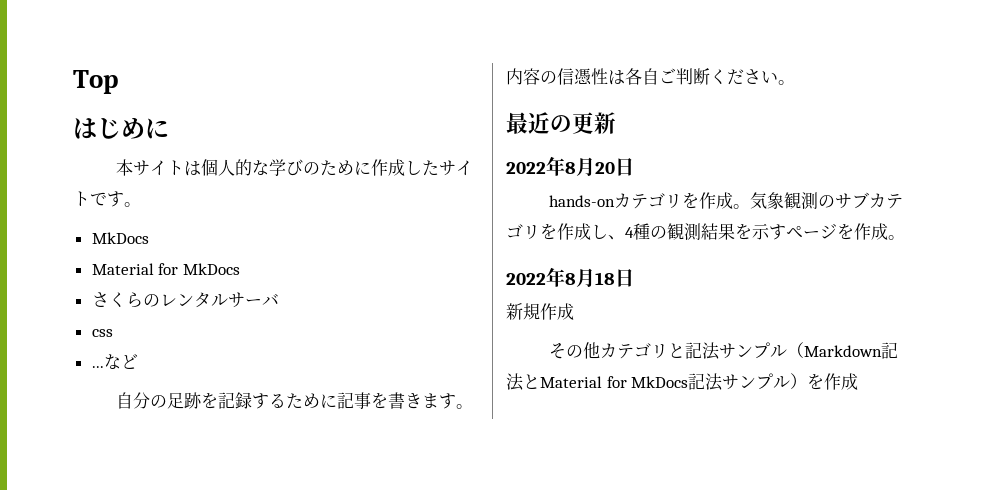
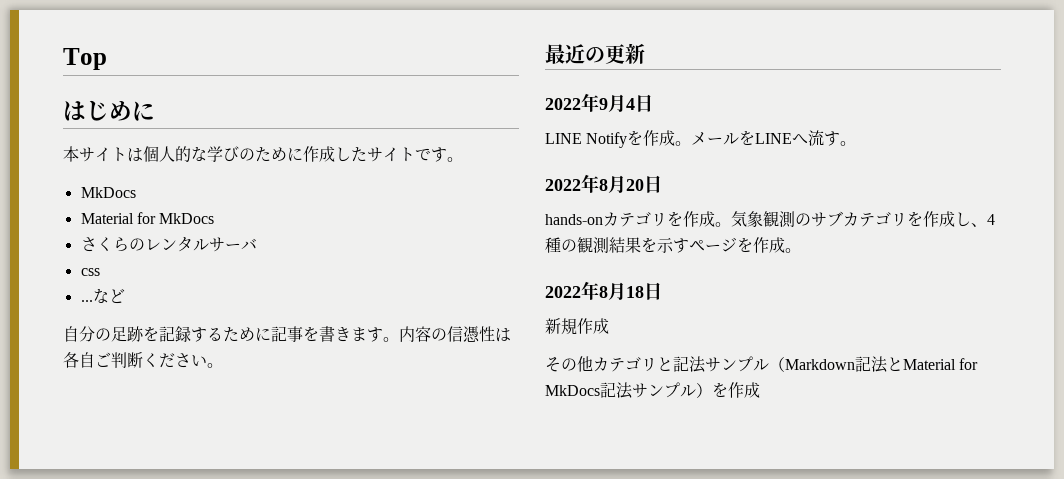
(616, 123) none -> [545,93,653,113] [545,130,857,148] // 2022年9月4日 // LINE Notifyを作成。メールをLINEへ流す。

